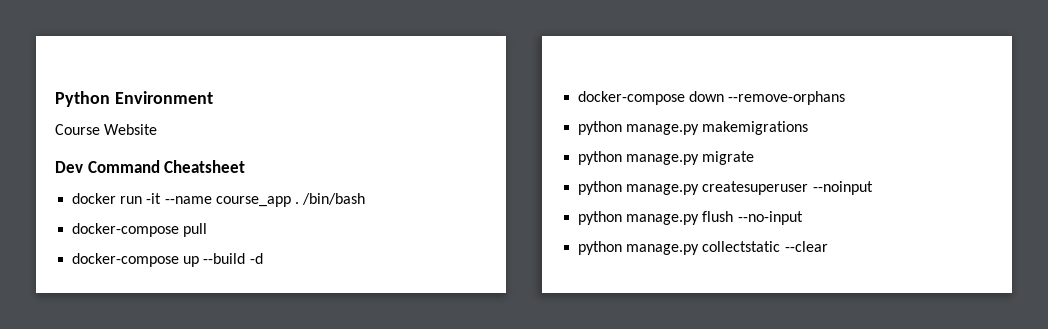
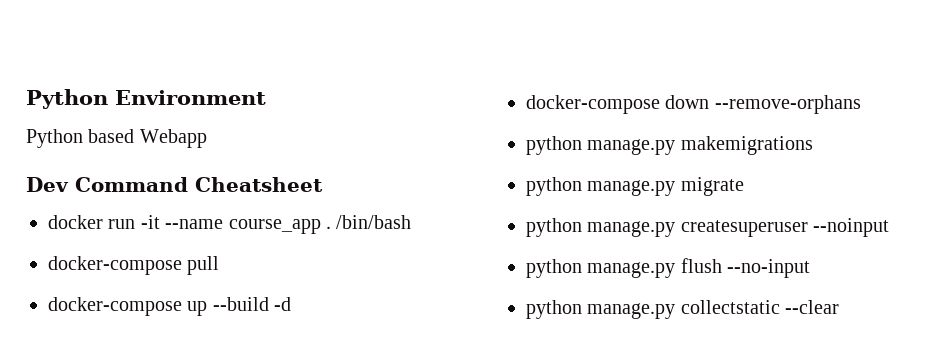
[55,124,158,135] Course Website -> [26,129,207,148] Python based Webapp

